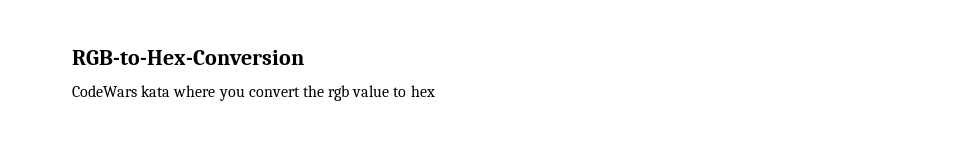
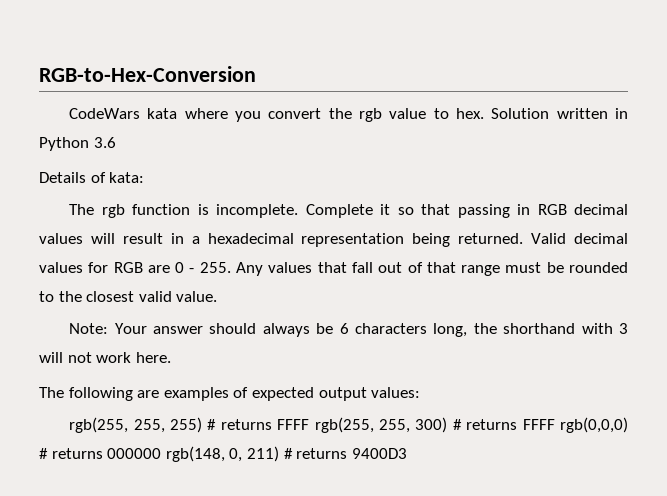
[410,85,435,97] hex -> [456,108,628,119] [39,137,116,151] [39,172,145,183] [69,204,628,218] [39,233,628,247] [39,262,628,276] [39,291,218,302] [69,323,628,337] [39,352,171,363] [39,387,421,401] [69,417,628,433] [39,446,407,462] hex. Solution written in Python 3.6 // Details of kata: // The rgb function is incomplete. Complete it so that passing in RGB decimal values will result in a hexadecimal representation being returned. Valid decimal values for RGB are 0 - 255. Any values that fall out of that range must be rounded to the closest valid value. // Note: Your answer should always be 6 characters long, the shorthand with 3 will not work here. // The following are examples of expected output values: // rgb(255, 255, 255) # returns FFFF rgb(255, 255, 300) # returns FFFF rgb(0,0,0) # returns 000000 rgb(148, 0, 211) # returns 9400D3

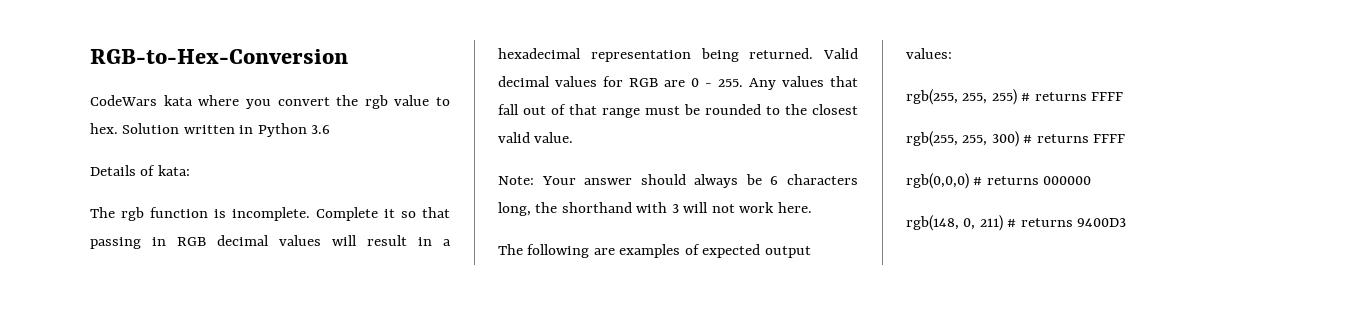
(310, 424) none -> (1124, 96) //
(555, 424) none -> (1126, 138) //
(162, 453) none -> (1092, 180) //

